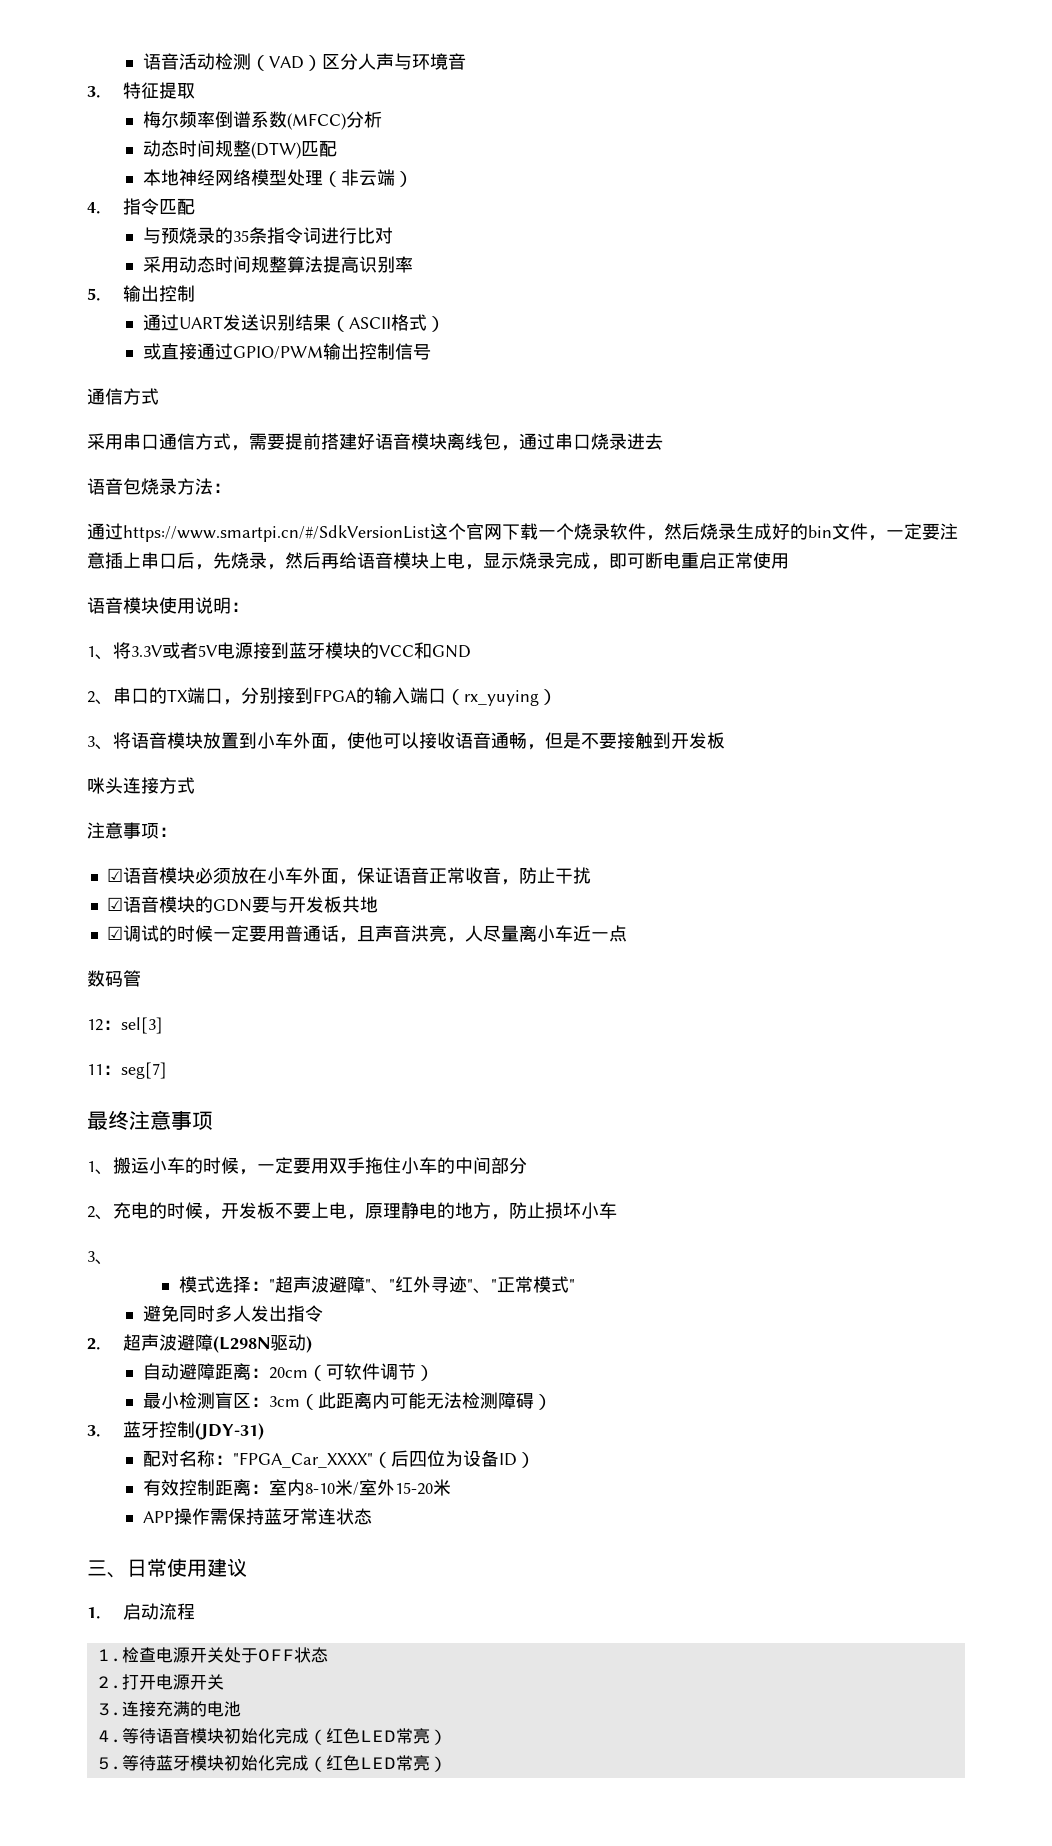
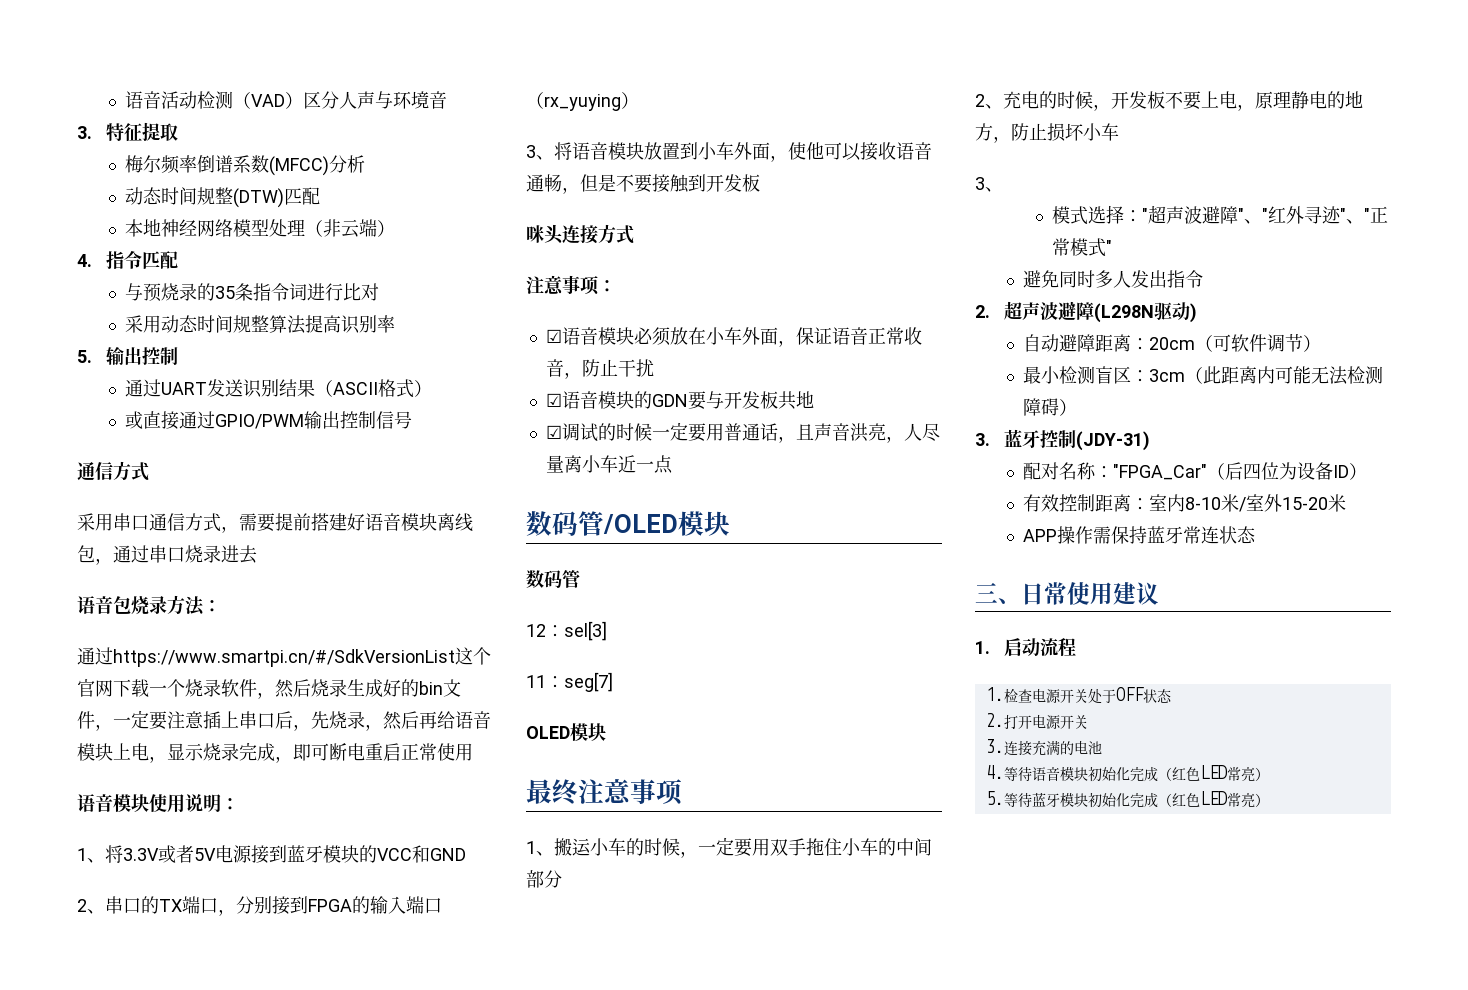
(627, 933) none -> [526,511,730,536] // 数码管/OLED模块
(167, 1070) none -> [526,723,606,741] // OLED模块
[232,1452,373,1468] "FPGA_Car_XXXX" -> [1113,464,1208,480] "FPGA_Car"

